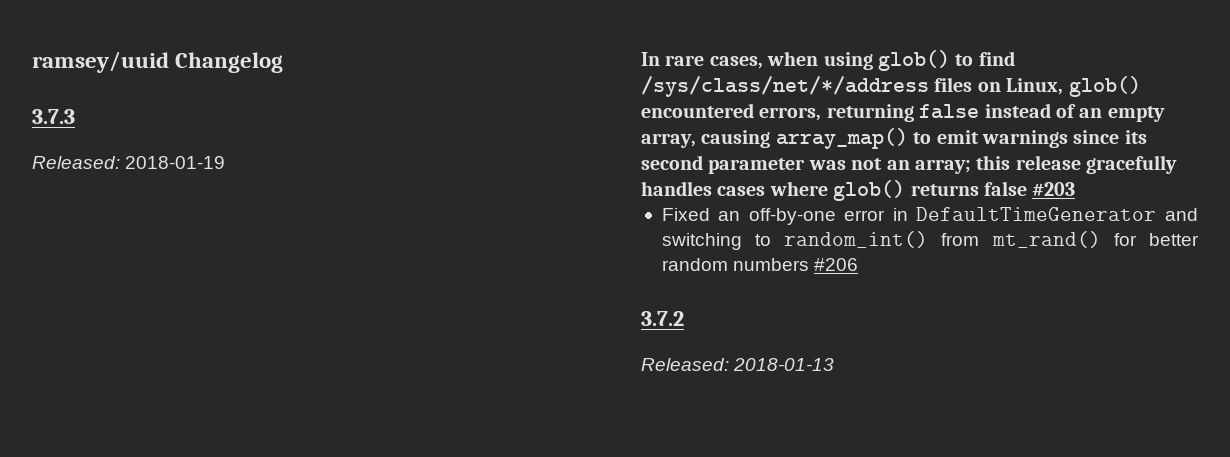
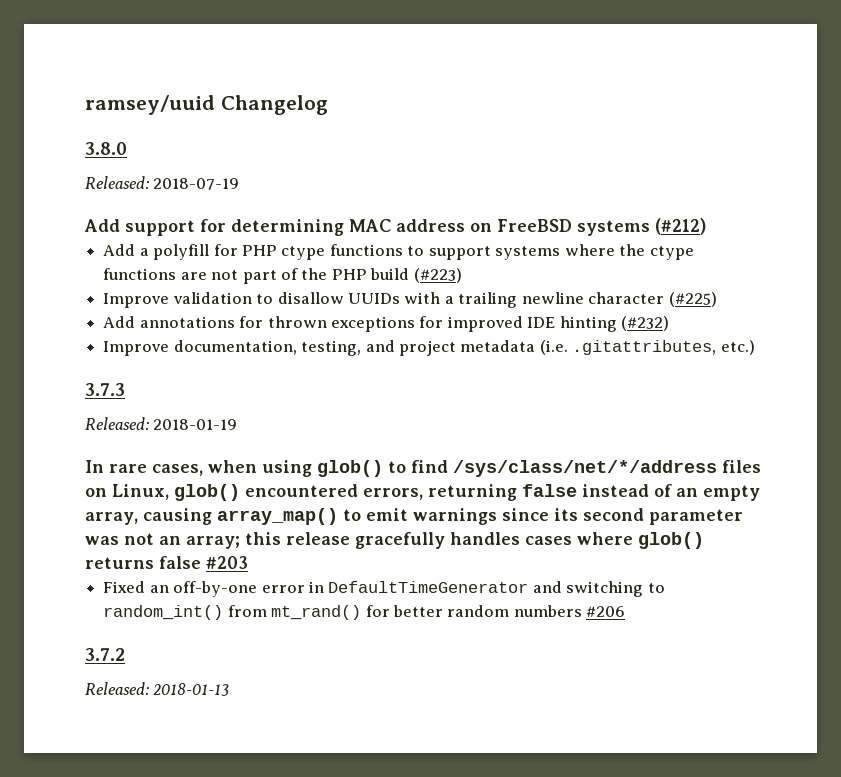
(284, 62) none -> [85,142,127,155] [85,176,240,190] [84,218,706,236] [103,244,694,260] [103,268,462,284] [103,292,717,308] [103,316,670,332] [103,340,755,356] // 3.8.0 // Released: 2018-07-19 // Add support for determining MAC address on FreeBSD systems (#212) // Add a polyfill for PHP ctype functions to support systems where the ctype functions are not part of the PHP build (#223) // Improve validation to disallow UUIDs with a trailing newline character (#225) // Add annotations for thrown exceptions for improved IDE hinting (#232) // Improve documentation, testing, and project metadata (i.e. .gitattributes, etc.)

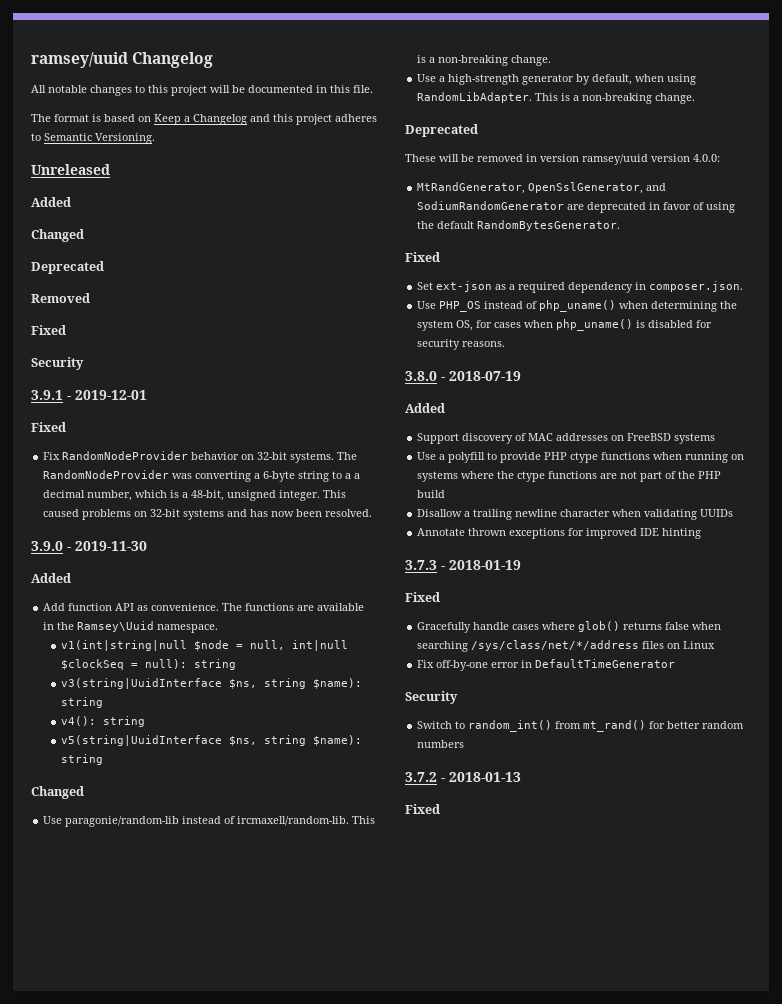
(328, 105) none -> [31,85,373,96] [31,114,377,125] [31,133,155,144] [31,164,110,175] [31,197,71,207] [31,229,84,242] [31,261,104,274] [31,293,90,303] [31,325,66,335] [31,357,84,370] [31,390,147,400] [31,422,66,432] [43,451,358,463] [43,470,361,482] [43,490,347,501] [43,509,373,520] [31,541,147,551] [31,573,71,583] [43,603,365,611] [43,621,219,633] [61,640,349,651] [61,659,237,670] [61,678,363,689] [61,697,104,708] [61,716,146,727] [61,735,363,746] [61,754,104,765] [31,786,84,799] [43,816,376,827] [417,55,552,66] [417,74,697,85] [417,92,696,104] [405,124,478,137] [405,154,720,165] [417,182,667,194] [417,201,736,213] [417,220,621,231] [405,252,440,262] [417,281,744,293] [417,300,738,312] [417,319,713,331] [417,339,506,350] // All notable changes to this project will be documented in this file. // The format is based on Keep a Changelog and this project adheres to Semantic Versioning. // Unreleased // Added // Changed // Deprecated // Removed // Fixed // Security // 3.9.1 - 2019-12-01 // Fixed // Fix RandomNodeProvider behavior on 32-bit systems. The RandomNodeProvider was converting a 6-byte string to a a decimal number, which is a 48-bit, unsigned integer. This caused problems on 32-bit systems and has now been resolved. // 3.9.0 - 2019-11-30 // Added // Add function API as convenience. The functions are available in the Ramsey\Uuid namespace. // v1(int|string|null $node = null, int|null $clockSeq = null): string // v3(string|UuidInterface $ns, string $name): string // v4(): string // v5(string|UuidInterface $ns, string $name): string // Changed // Use paragonie/random-lib instead of ircmaxell/random-lib. This is a non-breaking change. // Use a high-strength generator by default, when using RandomLibAdapter. This is a non-breaking change. // Deprecated // These will be removed in version ramsey/uuid version 4.0.0: // MtRandGenerator, OpenSslGenerator, and SodiumRandomGenerator are deprecated in favor of using the default RandomBytesGenerator. // Fixed // Set ext-json as a required dependency in composer.json. // Use PHP_OS instead of php_uname() when determining the system OS, for cases when php_uname() is disabled for security reasons.
[85,176,149,189] // Released: -> [441,377,445,381] -
[84,218,706,236] [103,244,491,260] Add support for determining MAC address on FreeBSD systems (#212) // Add a polyfill for PHP ctype functions to support -> [405,403,445,413] [417,433,716,444] [417,452,745,463] Added // Support discovery of MAC addresses on FreeBSD systems // Use a polyfill to provide PHP ctype functions when running on
[413,268,462,283] [103,292,717,308] [103,316,264,328] (#223) // Improve validation to disallow UUIDs with a trailing newline character (#225) // Add annotations for -> [417,509,734,520] [417,528,466,536] // Disallow a trailing newline character when validating UUIDs // Annotate
[621,316,670,331] [103,340,755,356] (#232) // Improve documentation, testing, and project metadata (i.e. .gitattributes, etc.) -> (702, 533) none
[85,417,149,430] // Released: -> [441,566,445,570] -
[85,460,761,477] [85,484,760,501] [85,508,743,525] [85,532,520,549] In rare cases, when using glob() to find /sys/class/net/*/address files on Linux, glob() encountered errors, returning false instead of an empty array, causing array_map() to emit warnings since its second parameter was not an array; this release gracefully handles -> [405,592,440,602] [417,622,510,633] Fixed // Gracefully handle
[206,556,248,569] [103,581,169,593] #203 // Fixed an -> [692,622,722,630] [417,640,716,652] [417,660,435,668] when searching /sys/class/net/*/address files on Linux // Fix
[532,581,644,597] and switching -> [405,691,458,704] [417,721,453,729] // Security // Switch
[586,606,626,617] #206 -> (465, 744) none
[85,682,230,696] // Released: 2018-01-13 -> [441,772,521,782] [405,804,440,814] - 2018-01-13 // Fixed

